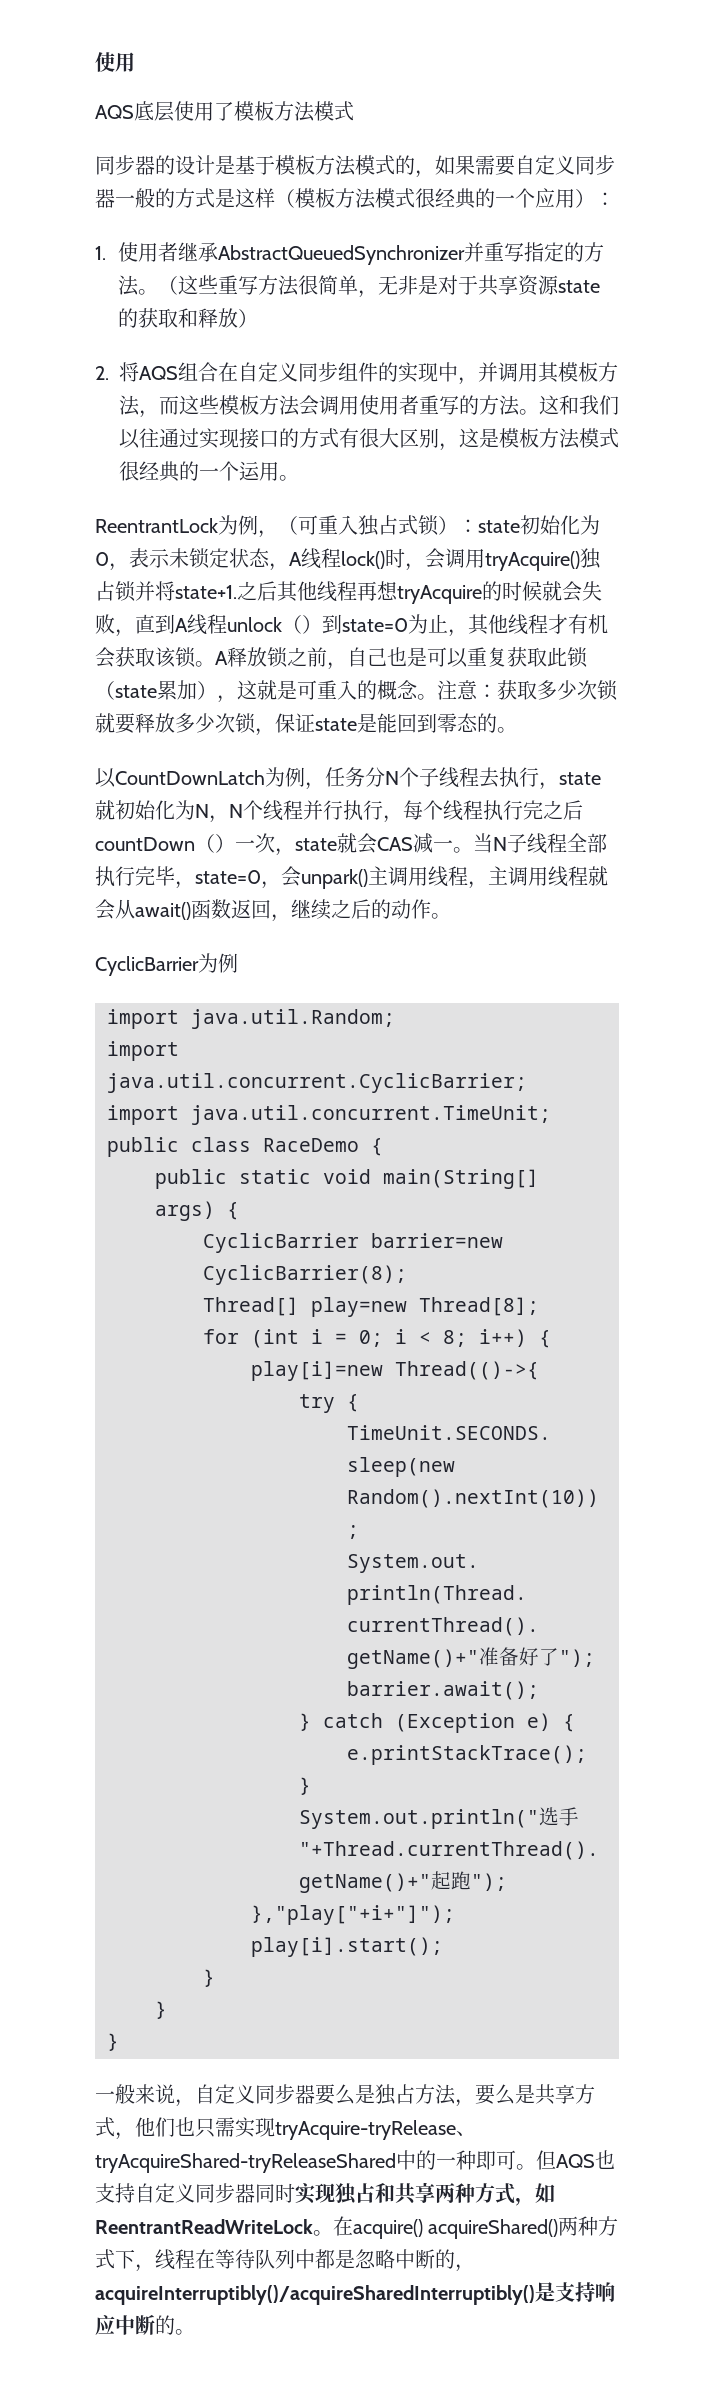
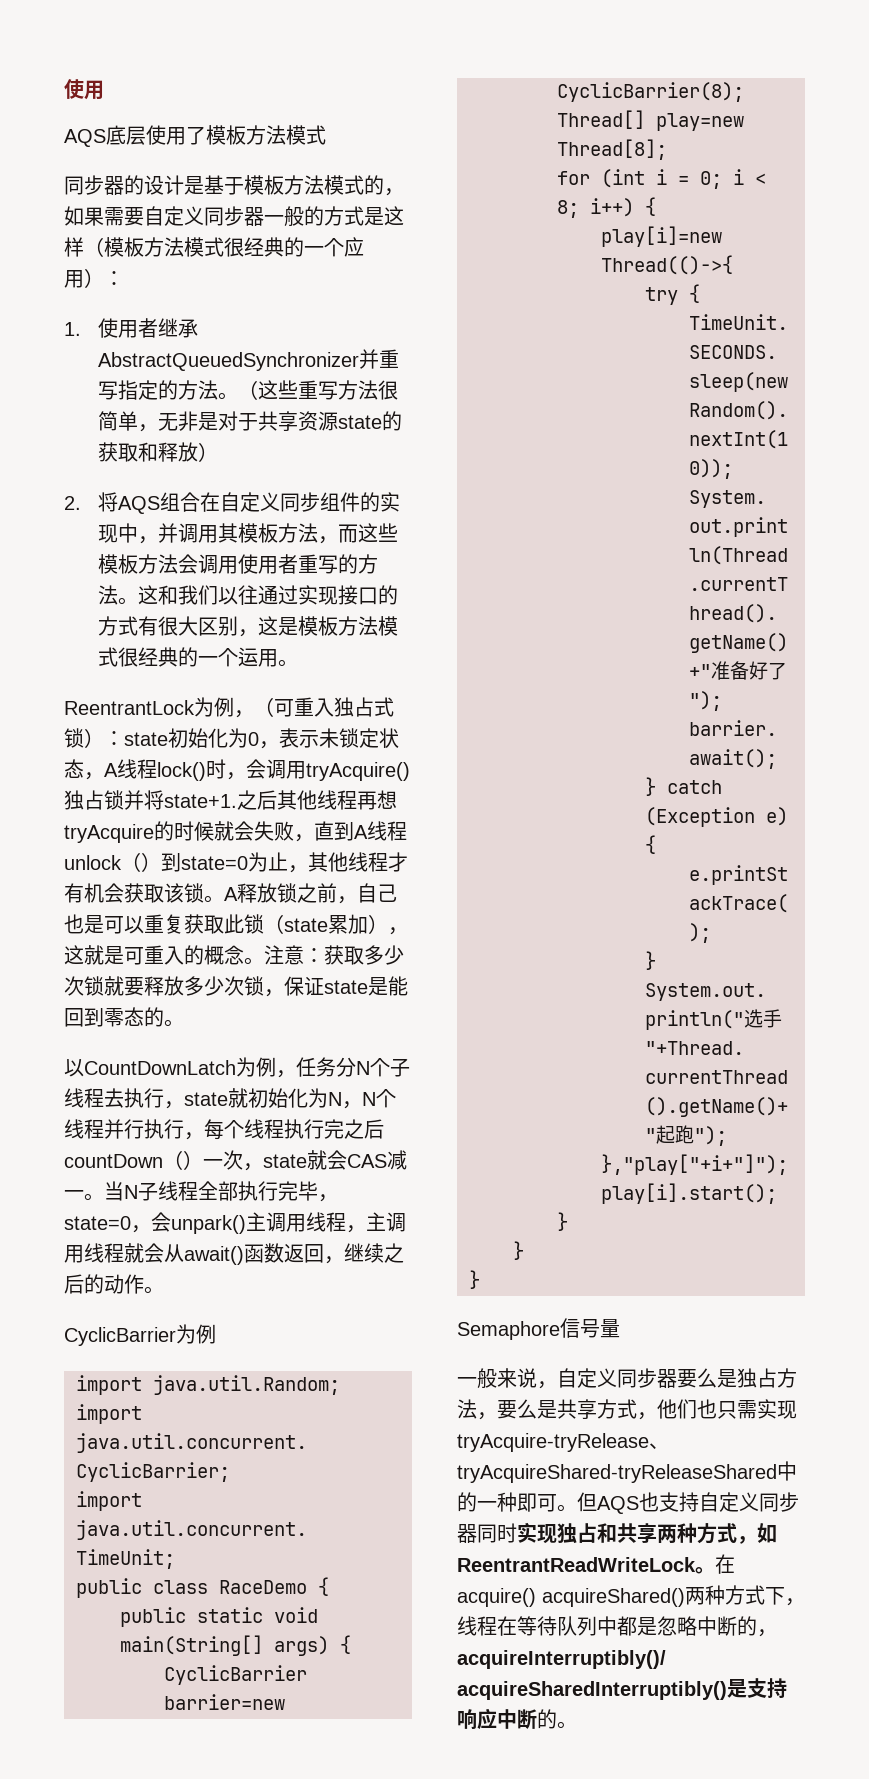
(119, 2042) none -> [457,1318,620,1340] // Semaphore信号量

